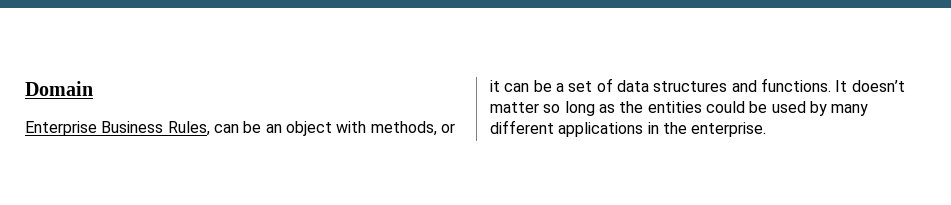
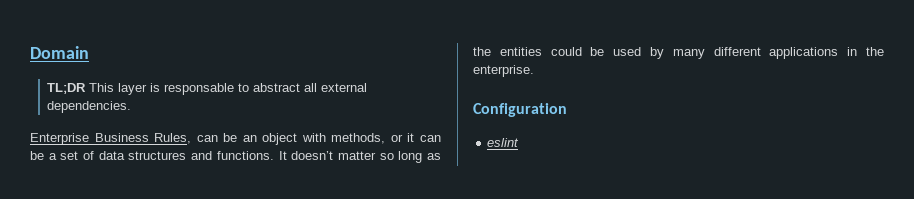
(93, 88) none -> [47,83,368,95] [47,101,132,113] // TL;DR This layer is responsable to abstract all external dependencies.
(767, 129) none -> [473,103,567,117] [487,138,520,147] // Configuration // eslint

